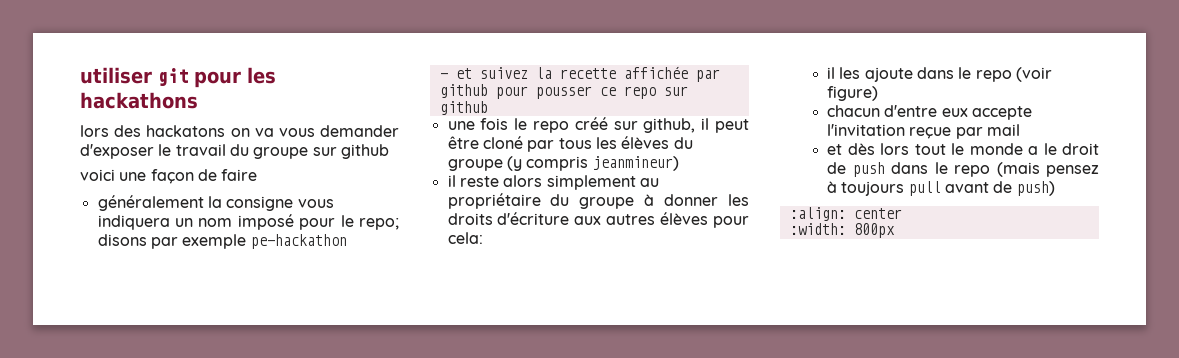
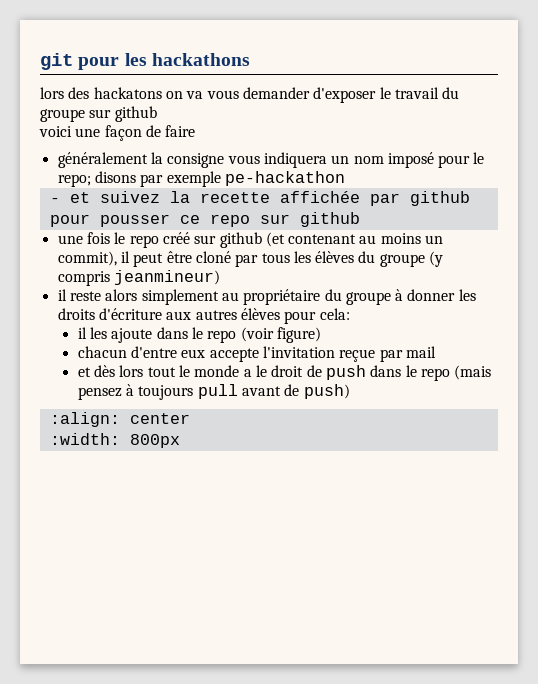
[80,67,152,84] utiliser -> (40, 61) none
[643,118,696,133] github, -> [219,232,444,248] [57,251,117,266] github (et contenant au moins un commit),

